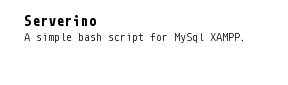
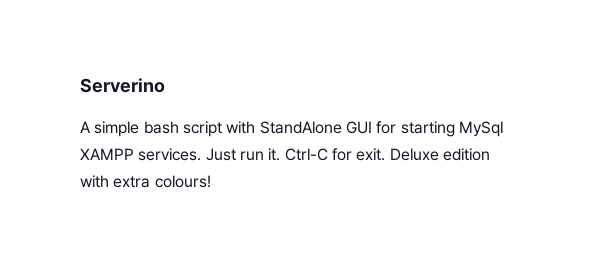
[150,33,246,43] for MySql XAMPP. -> [226,121,503,137] [80,148,490,161] [80,175,211,188] with StandAlone GUI for starting MySql XAMPP services. Just run it. Ctrl-C for exit. Deluxe edition with extra colours!

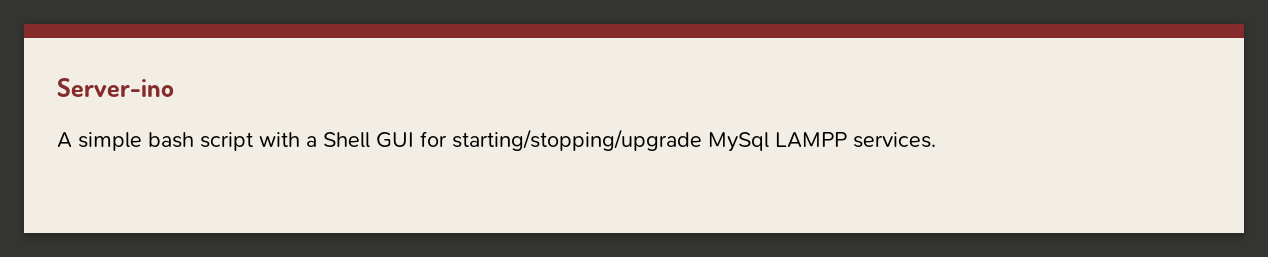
[80,78,165,93] Serverino -> [57,78,174,97] Server-ino
[259,121,503,137] [80,148,490,161] [80,175,211,188] StandAlone GUI for starting MySql XAMPP services. Just run it. Ctrl-C for exit. Deluxe edition with extra colours! -> [306,129,936,152] a Shell GUI for starting/stopping/upgrade MySql LAMPP services.

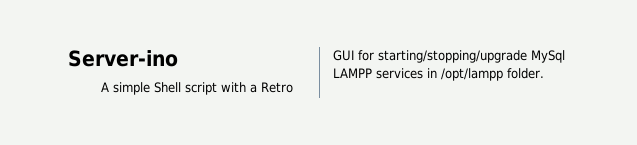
[148,132,194,148] bash -> [154,82,182,93] Shell
[323,132,370,148] Shell -> [261,82,294,93] Retro
[853,132,936,148] services. -> [376,68,544,81] services in /opt/lampp folder.

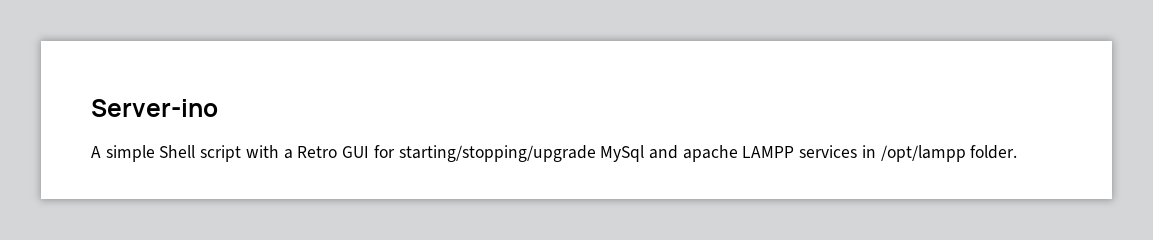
(565, 56) none -> [648,145,738,162] and apache

